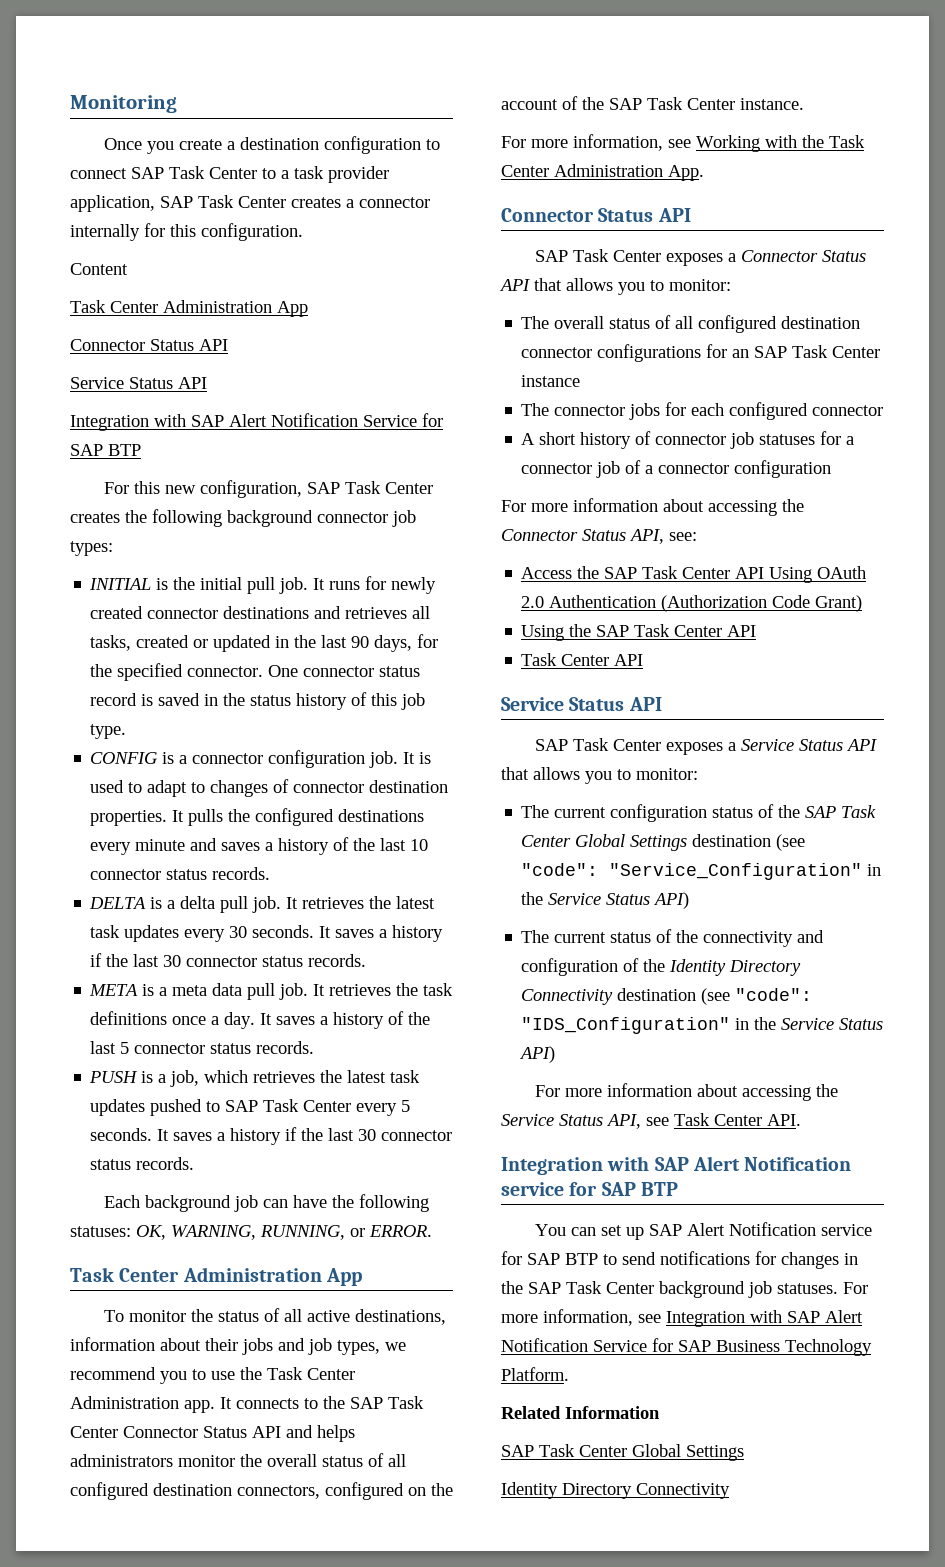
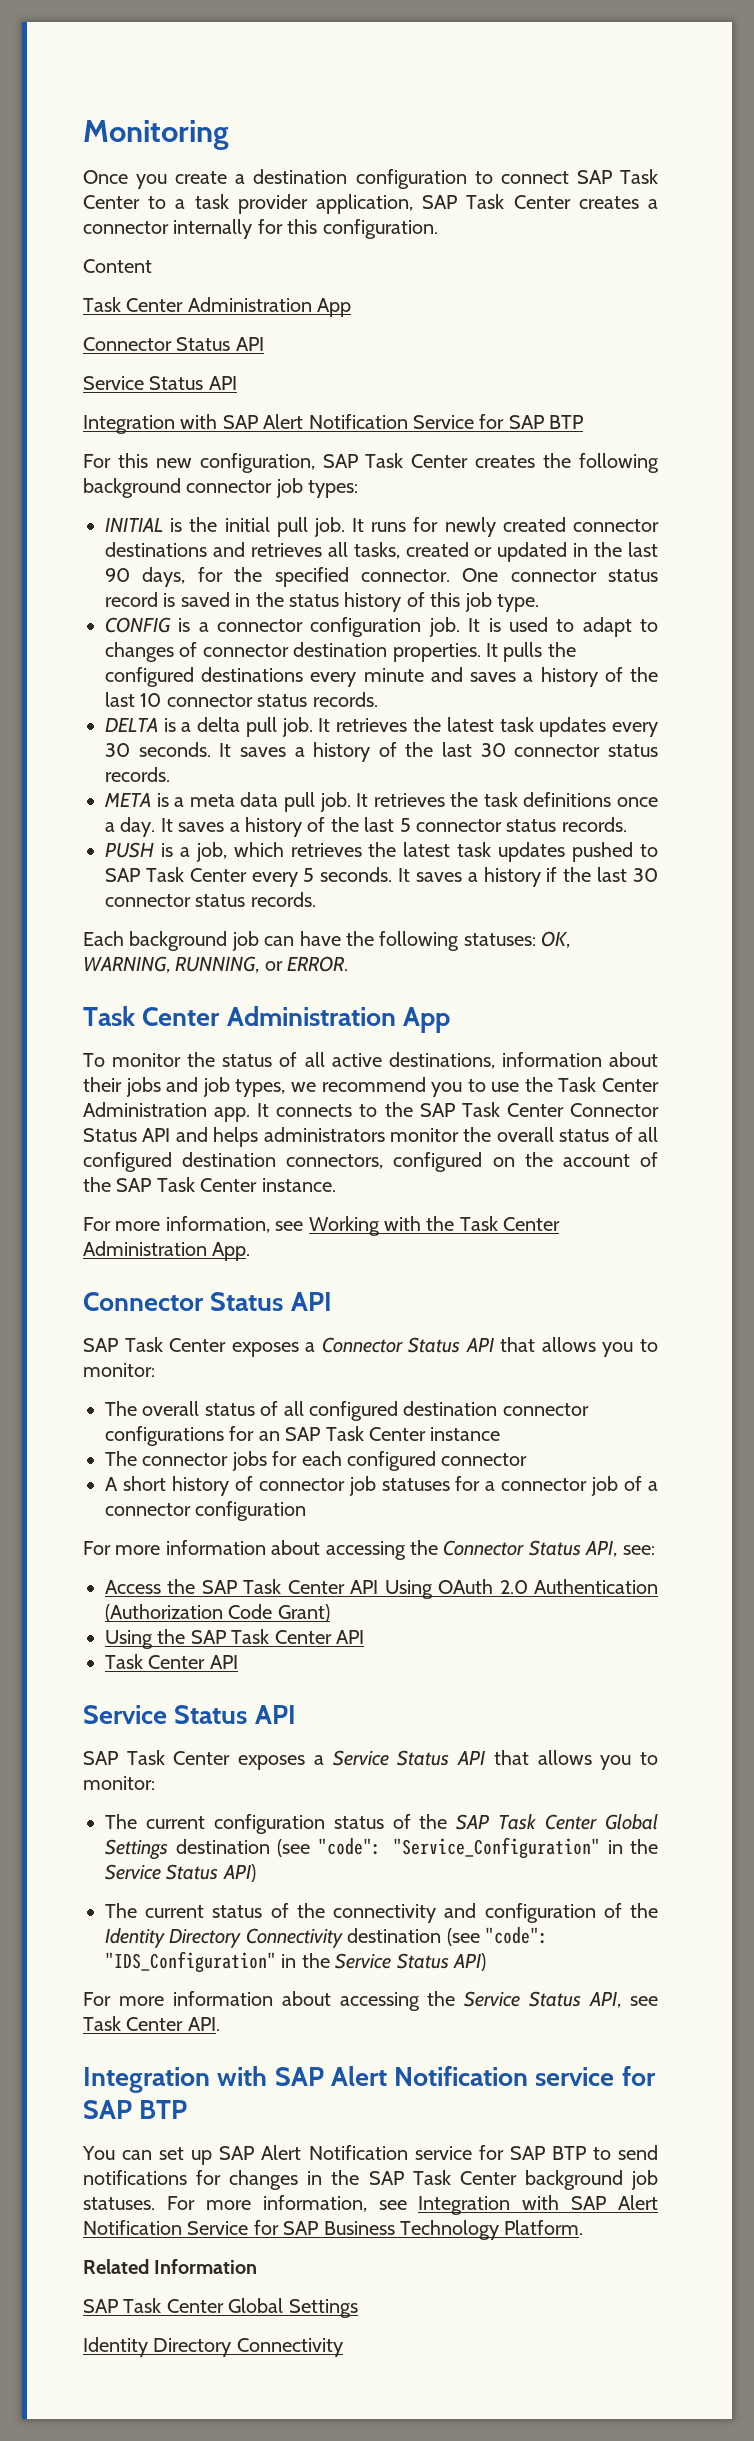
[90,953,103,967] if -> [378,742,397,757] of

